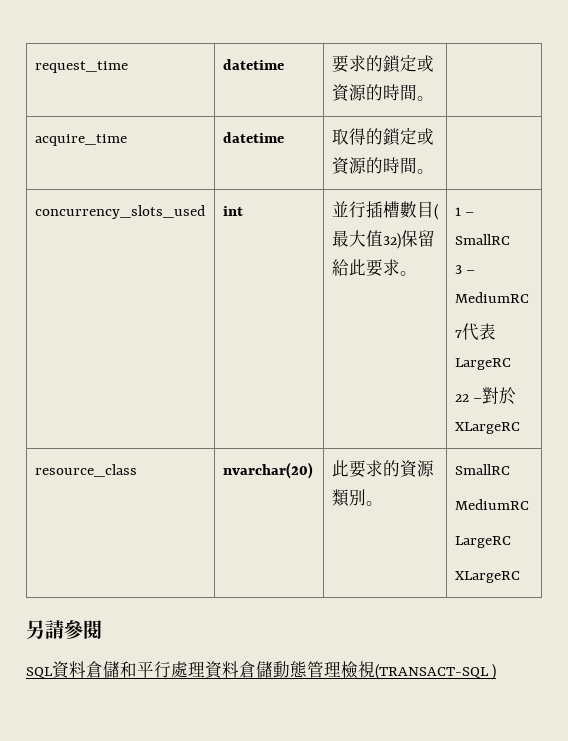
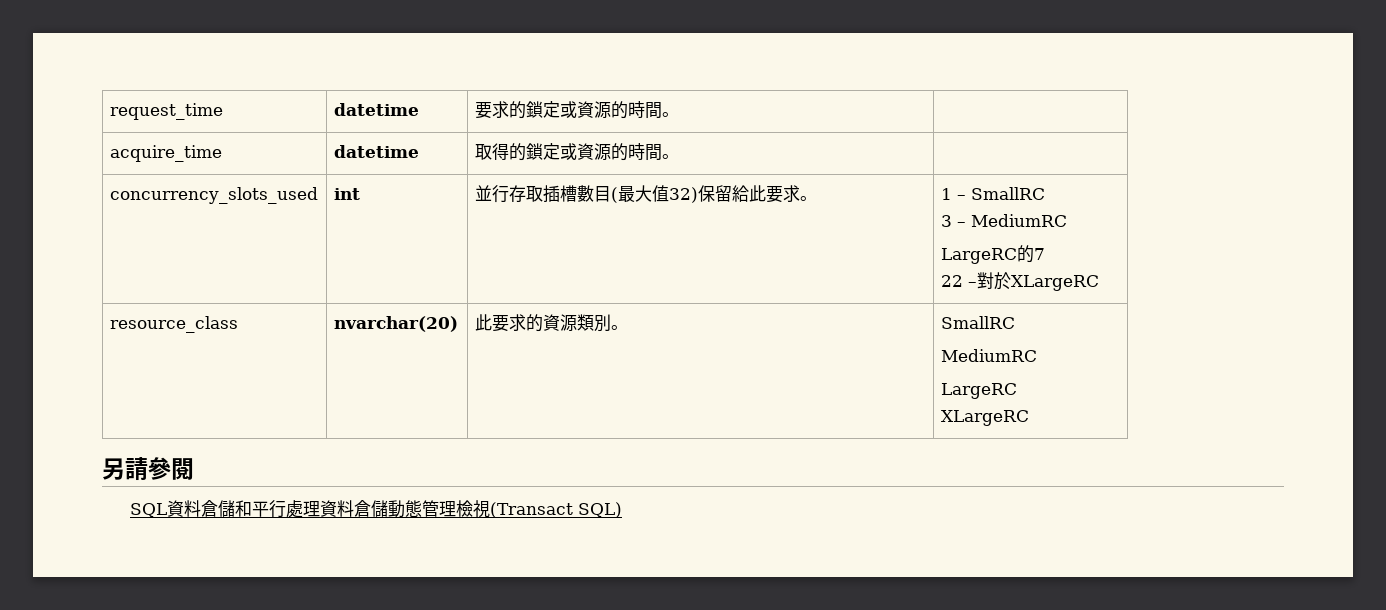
(366, 209) none -> [508,185,543,202] 存取
(529, 297) none -> [940,245,1034,264] LargeRC的
[461,323,496,341] [454,358,511,370] 代表LargeRC -> (1045, 254) none
[375,664,497,680] (TRANSACT-SQL ) -> [489,502,622,518] (Transact SQL)

